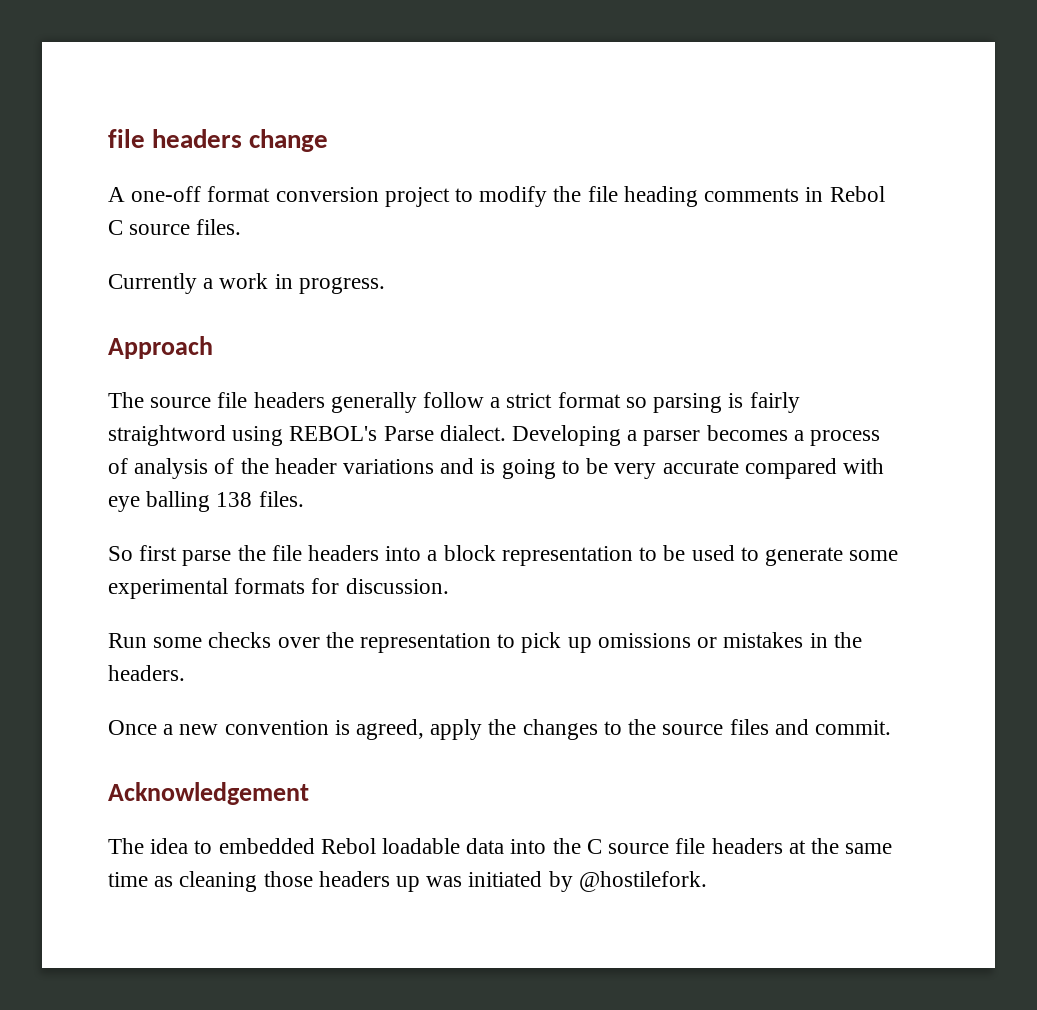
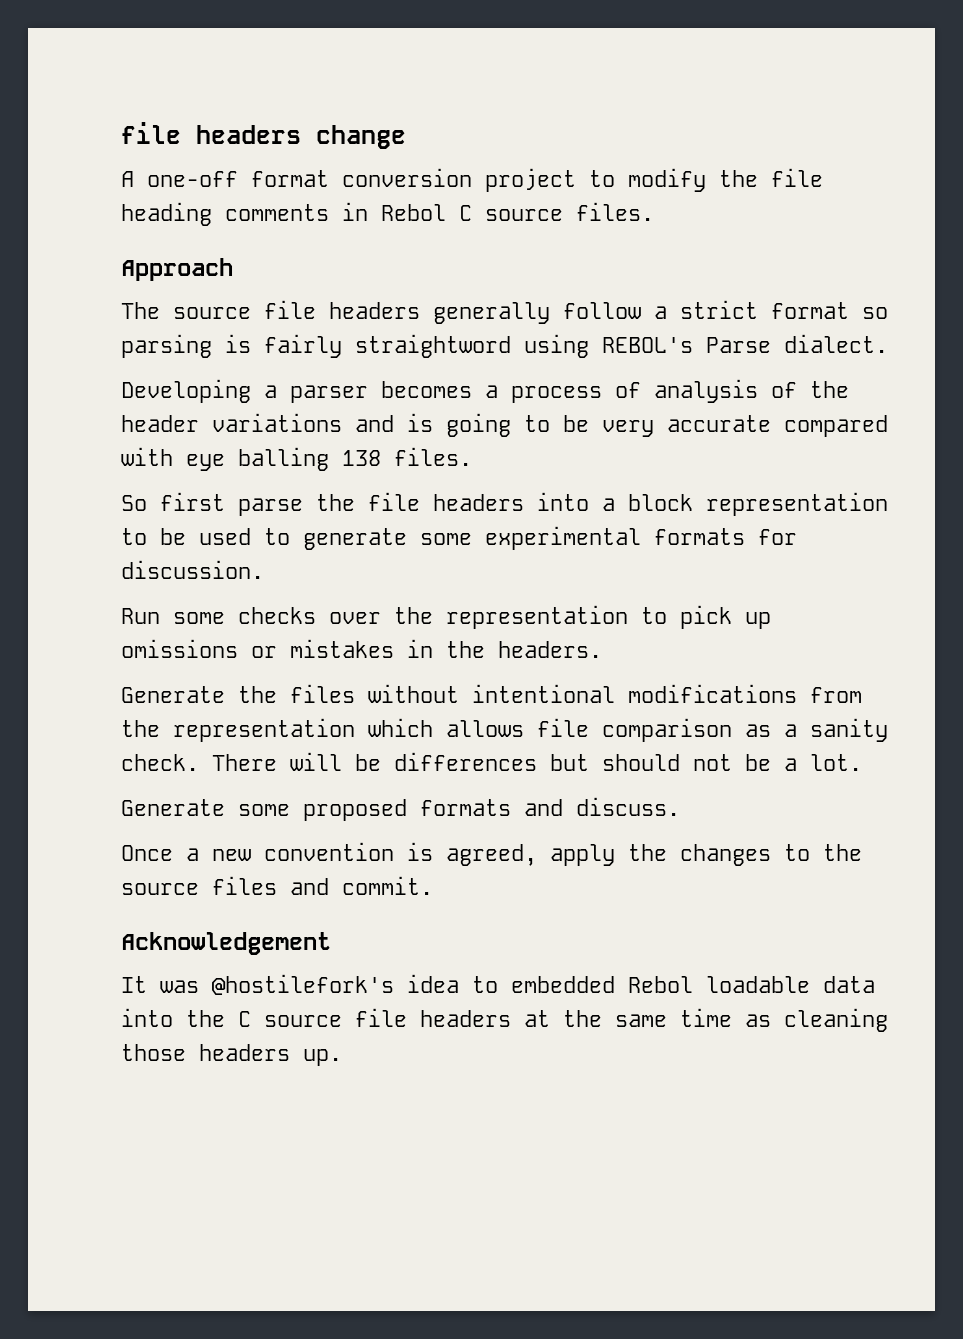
[108,273,385,294] // Currently a work in progress. -> (654, 211) none
(506, 433) none -> (888, 343) //
(185, 673) none -> [121,684,862,703] [121,718,888,742] [121,752,862,771] [121,797,680,821] // Generate the files without intentional modifications from the representation which allows file comparison as a sanity check. There will be differences but should not be a lot. // Generate some proposed formats and discuss.
[108,838,144,854] The -> [121,974,394,995] It was @hostilefork's
[396,871,707,892] up was initiated by @hostilefork. -> [303,1049,342,1066] up.

